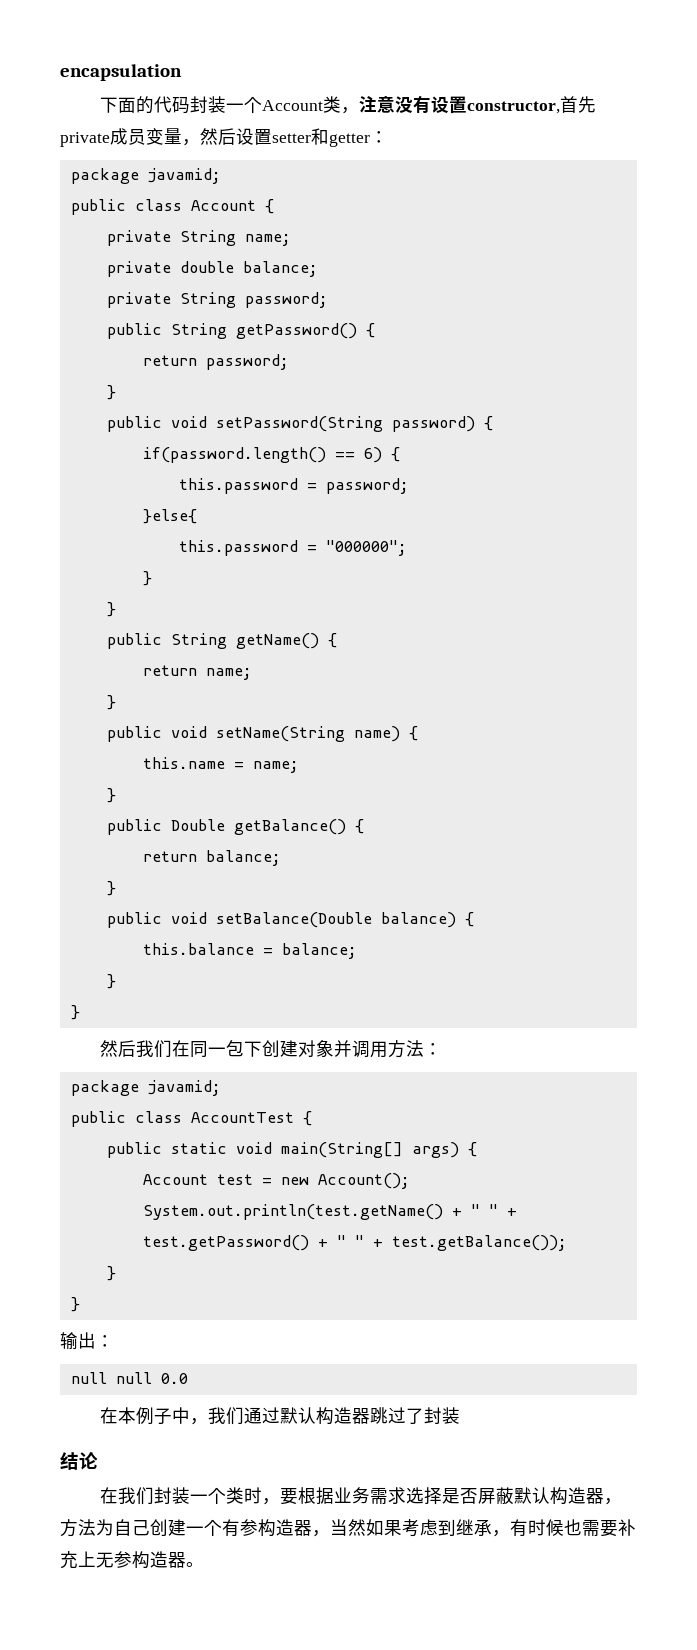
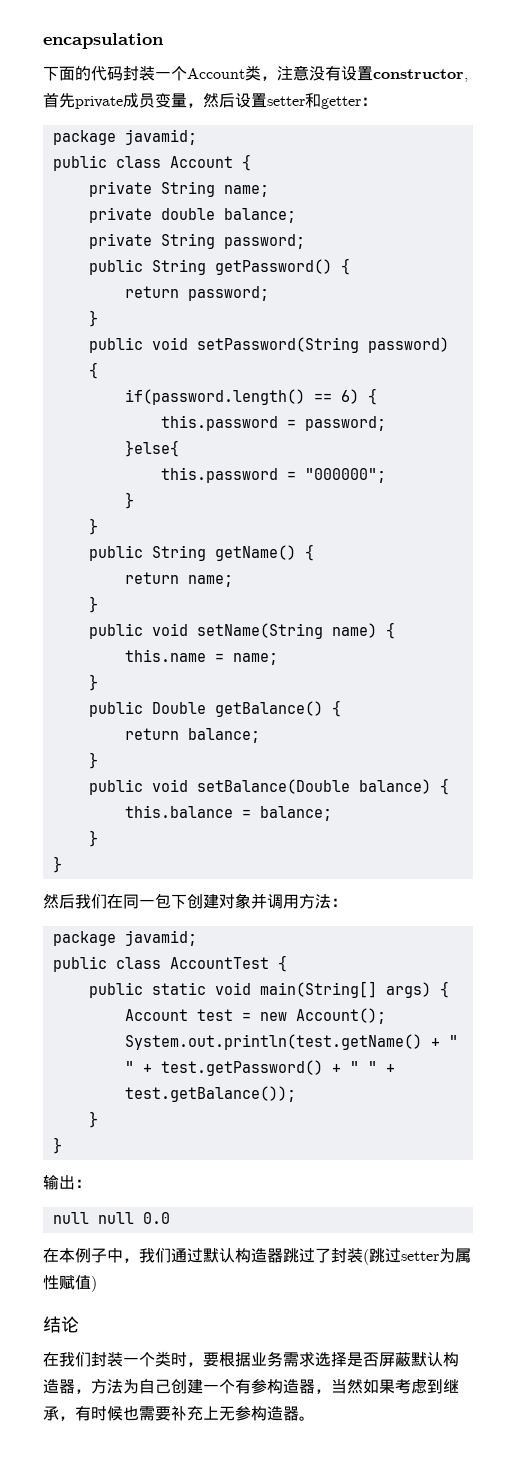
(461, 1415) none -> [363,1248,471,1265] [43,1275,97,1292] (跳过setter为属性赋值)

